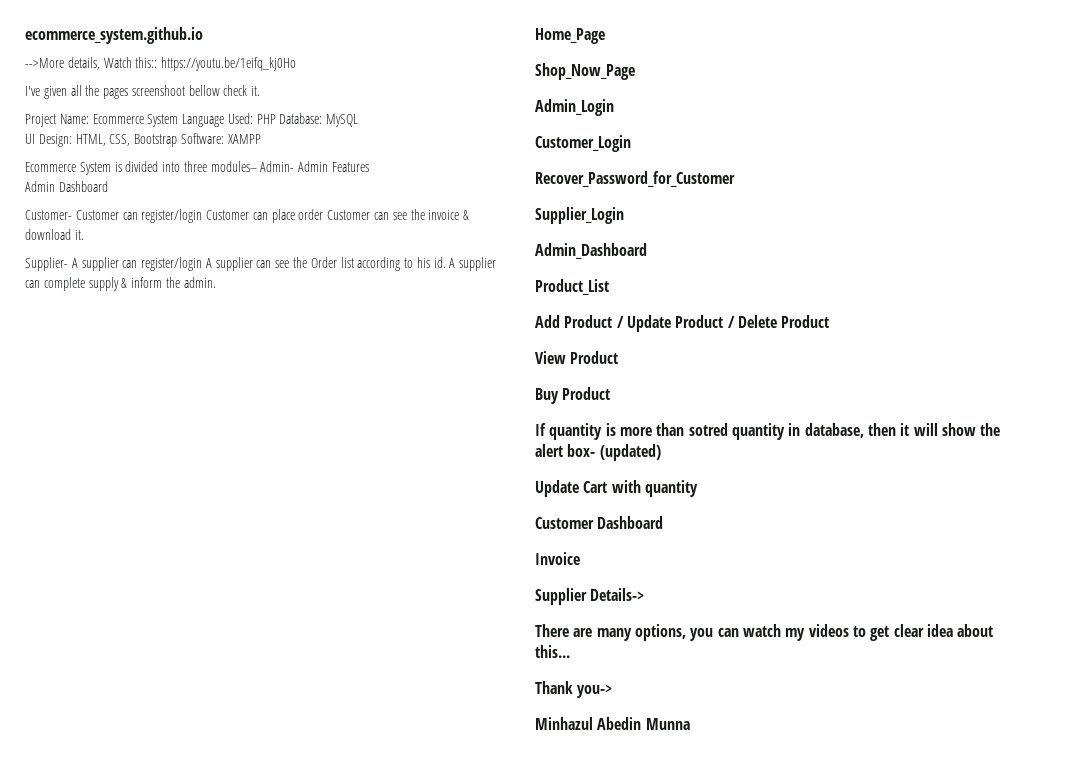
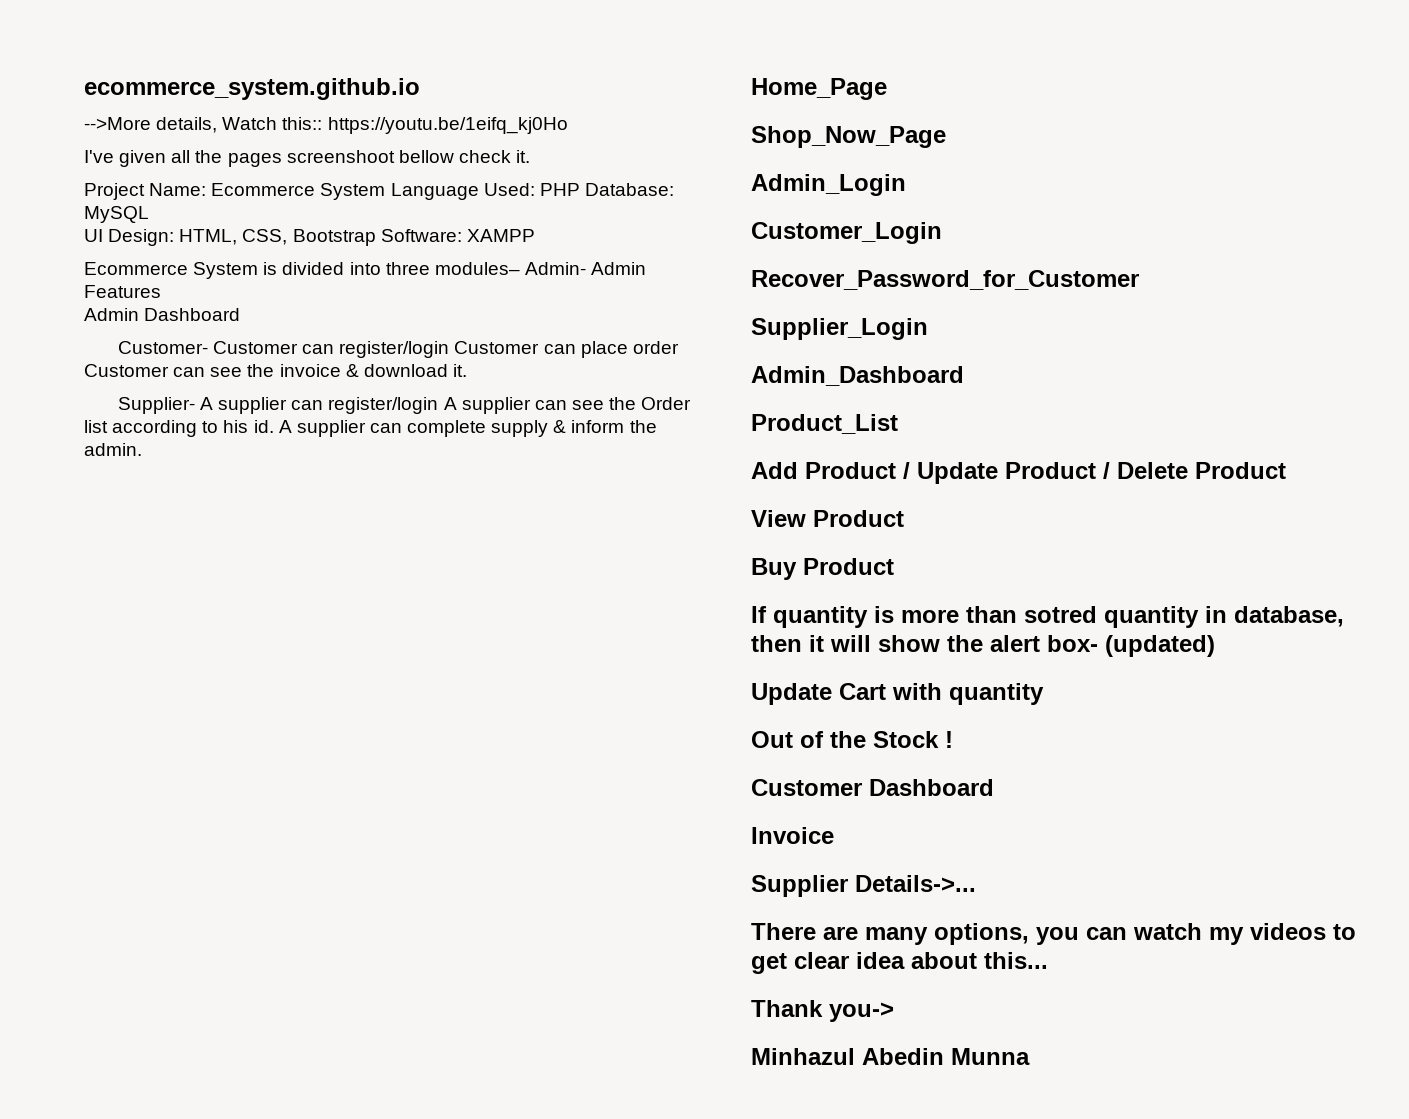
(698, 488) none -> [751,731,953,748] // Out of the Stock !
[590,588,645,601] Details-> -> [855,875,976,892] Details->...

